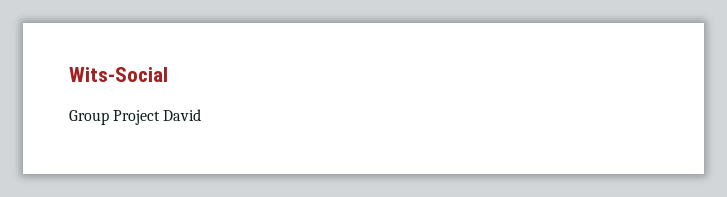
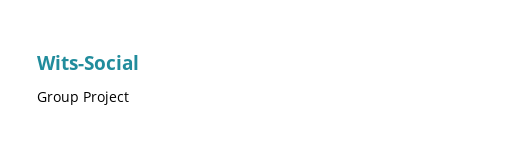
[163,109,202,121] David -> (129, 98) none

